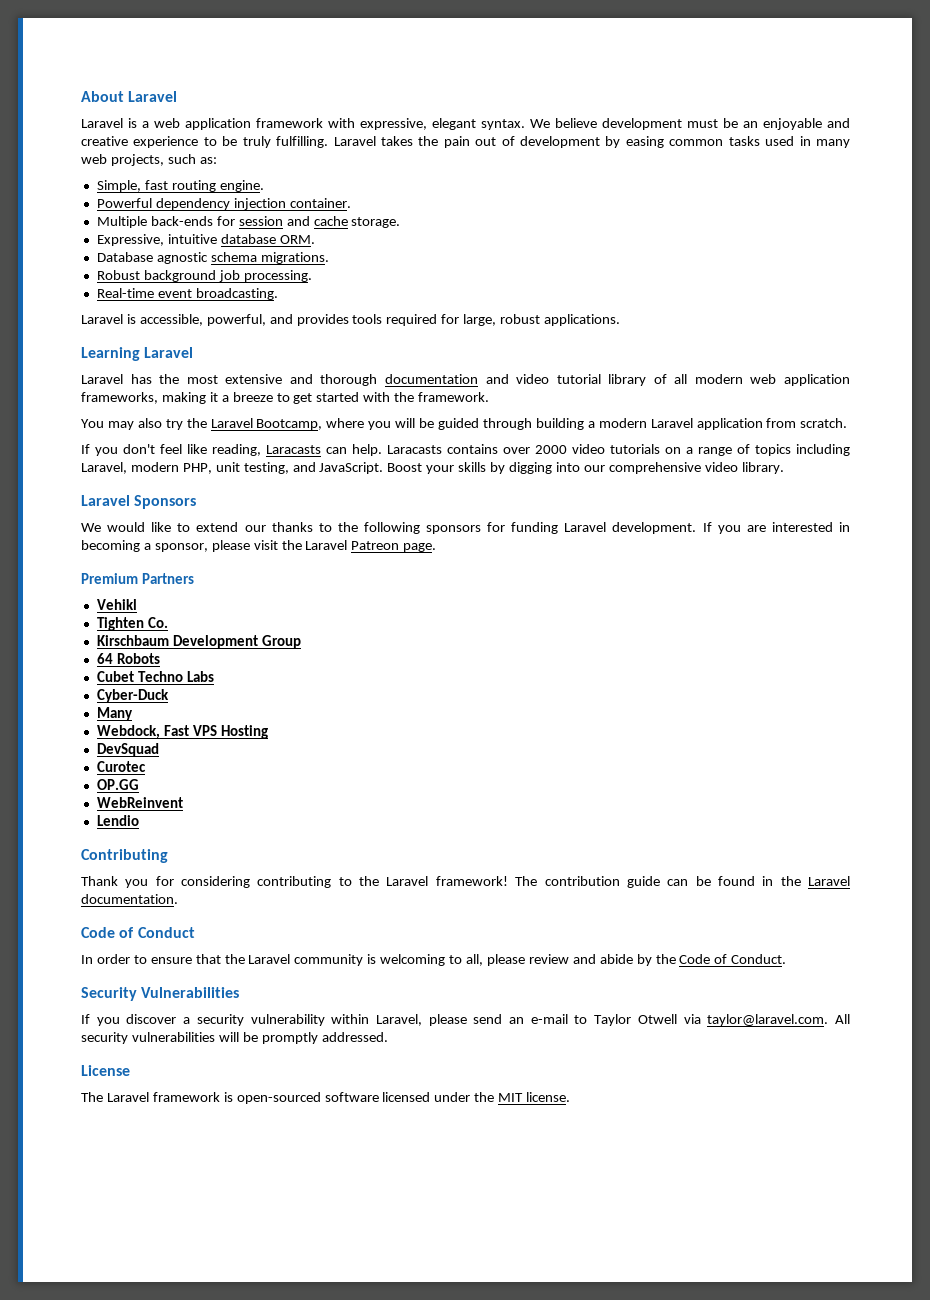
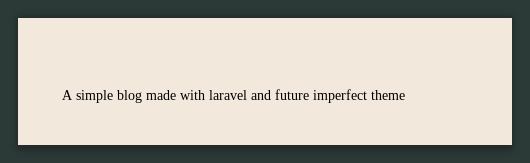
[81,91,178,102] [81,118,850,130] [81,136,851,148] [81,154,217,166] [96,180,264,192] [96,198,351,210] [96,216,401,228] [96,234,315,246] [96,252,329,264] [96,270,312,282] [96,288,278,300] [81,314,621,326] [81,347,194,361] [81,374,850,386] [81,392,490,404] [81,418,848,430] [81,444,850,456] [81,462,784,474] [81,495,197,509] [81,522,850,534] [81,540,437,552] [81,573,195,584] [96,599,137,610] [96,617,168,631] [96,635,301,649] [96,653,160,664] [96,671,214,682] [96,689,169,703] [96,707,133,721] [96,725,268,739] [96,743,159,757] [96,761,146,772] [96,779,139,790] [96,797,183,808] [96,815,139,826] [81,849,168,863] [81,876,851,888] [81,894,178,904] [81,927,195,938] [81,954,787,966] [81,987,240,1001] [81,1014,851,1026] [81,1032,388,1044] [81,1065,130,1076] [81,1092,571,1104] About Laravel // Laravel is a web application framework with expressive, elegant syntax. We believe development must be an enjoyable and creative experience to be truly fulfilling. Laravel takes the pain out of development by easing common tasks used in many web projects, such as: // Simple, fast routing engine. // Powerful dependency injection container. // Multiple back-ends for session and cache storage. // Expressive, intuitive database ORM. // Database agnostic schema migrations. // Robust background job processing. // Real-time event broadcasting. // Laravel is accessible, powerful, and provides tools required for large, robust applications. // Learning Laravel // Laravel has the most extensive and thorough documentation and video tutorial library of all modern web application frameworks, making it a breeze to get started with the framework. // You may also try the Laravel Bootcamp, where you will be guided through building a modern Laravel application from scratch. // If you don't feel like reading, Laracasts can help. Laracasts contains over 2000 video tutorials on a range of topics including Laravel, modern PHP, unit testing, and JavaScript. Boost your skills by digging into our comprehensive video library. // Laravel Sponsors // We would like to extend our thanks to the following sponsors for funding Laravel development. If you are interested in becoming a sponsor, please visit the Laravel Patreon page. // Premium Partners // Vehikl // Tighten Co. // Kirschbaum Development Group // 64 Robots // Cubet Techno Labs // Cyber-Duck // Many // Webdock, Fast VPS Hosting // DevSquad // Curotec // OP.GG // WebReinvent // Lendio // Contributing // Thank you for considering contributing to the Laravel framework! The contribution guide can be found in the Laravel documentation. // Code of Conduct // In order to ensure that the Laravel community is welcoming to all, please review and abide by the Code of Conduct. // Security Vulnerabilities // If you discover a security vulnerability within Laravel, please send an e-mail to Taylor Otwell via taylor@laravel.com. All security vulnerabilities will be promptly addressed. // License // The Laravel framework is open-sourced software licensed under the MIT license. -> [62,89,405,103] A simple blog made with laravel and future imperfect theme

